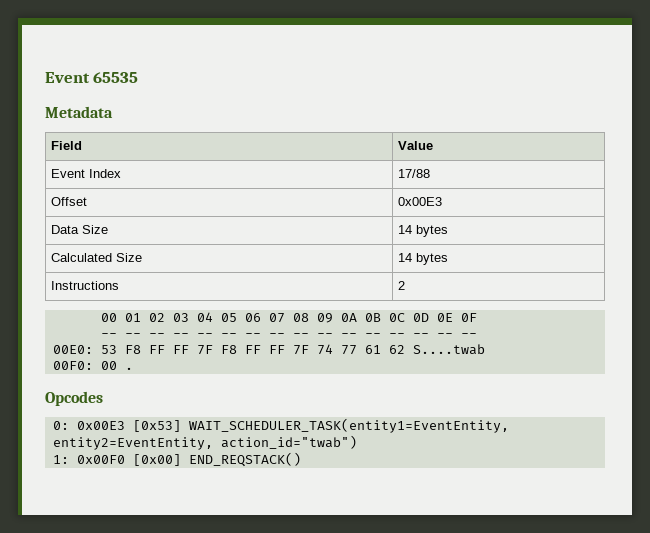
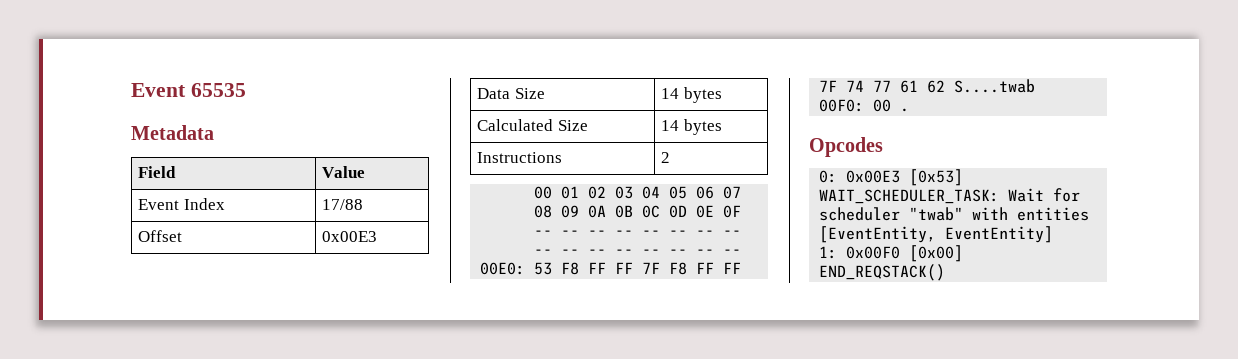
[188,418,509,433] [52,435,357,450] WAIT_SCHEDULER_TASK(entity1=EventEntity, entity2=EventEntity, action_id="twab") -> [819,188,1081,204] [819,207,1090,221] [819,226,1054,243] WAIT_SCHEDULER_TASK: Wait for scheduler "twab" with entities [EventEntity, EventEntity]

